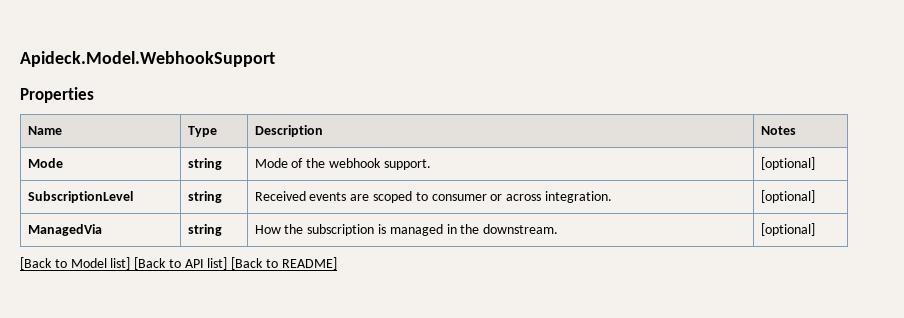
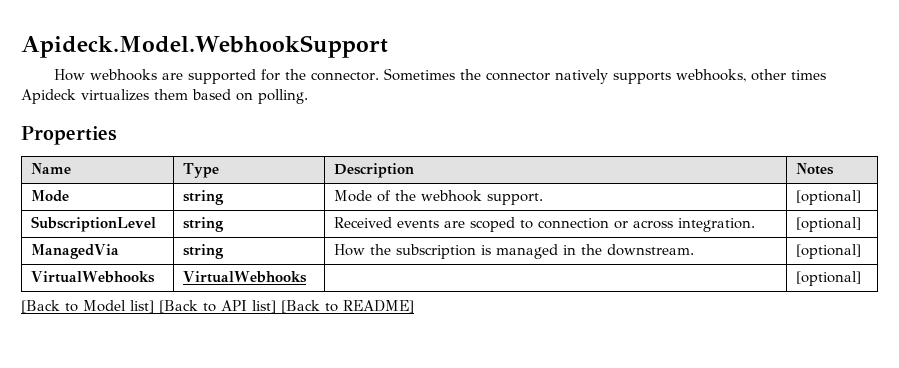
(275, 59) none -> [53,68,826,84] [21,89,308,104] // How webhooks are supported for the connector. Sometimes the connector natively supports webhooks, other times Apideck virtualizes them based on polling.
[431,194,487,201] consumer -> [538,218,610,229] connection
(815, 229) none -> [31,271,156,283] [183,271,308,283] [796,271,862,286] // VirtualWebhooks | VirtualWebhooks | | [optional]

